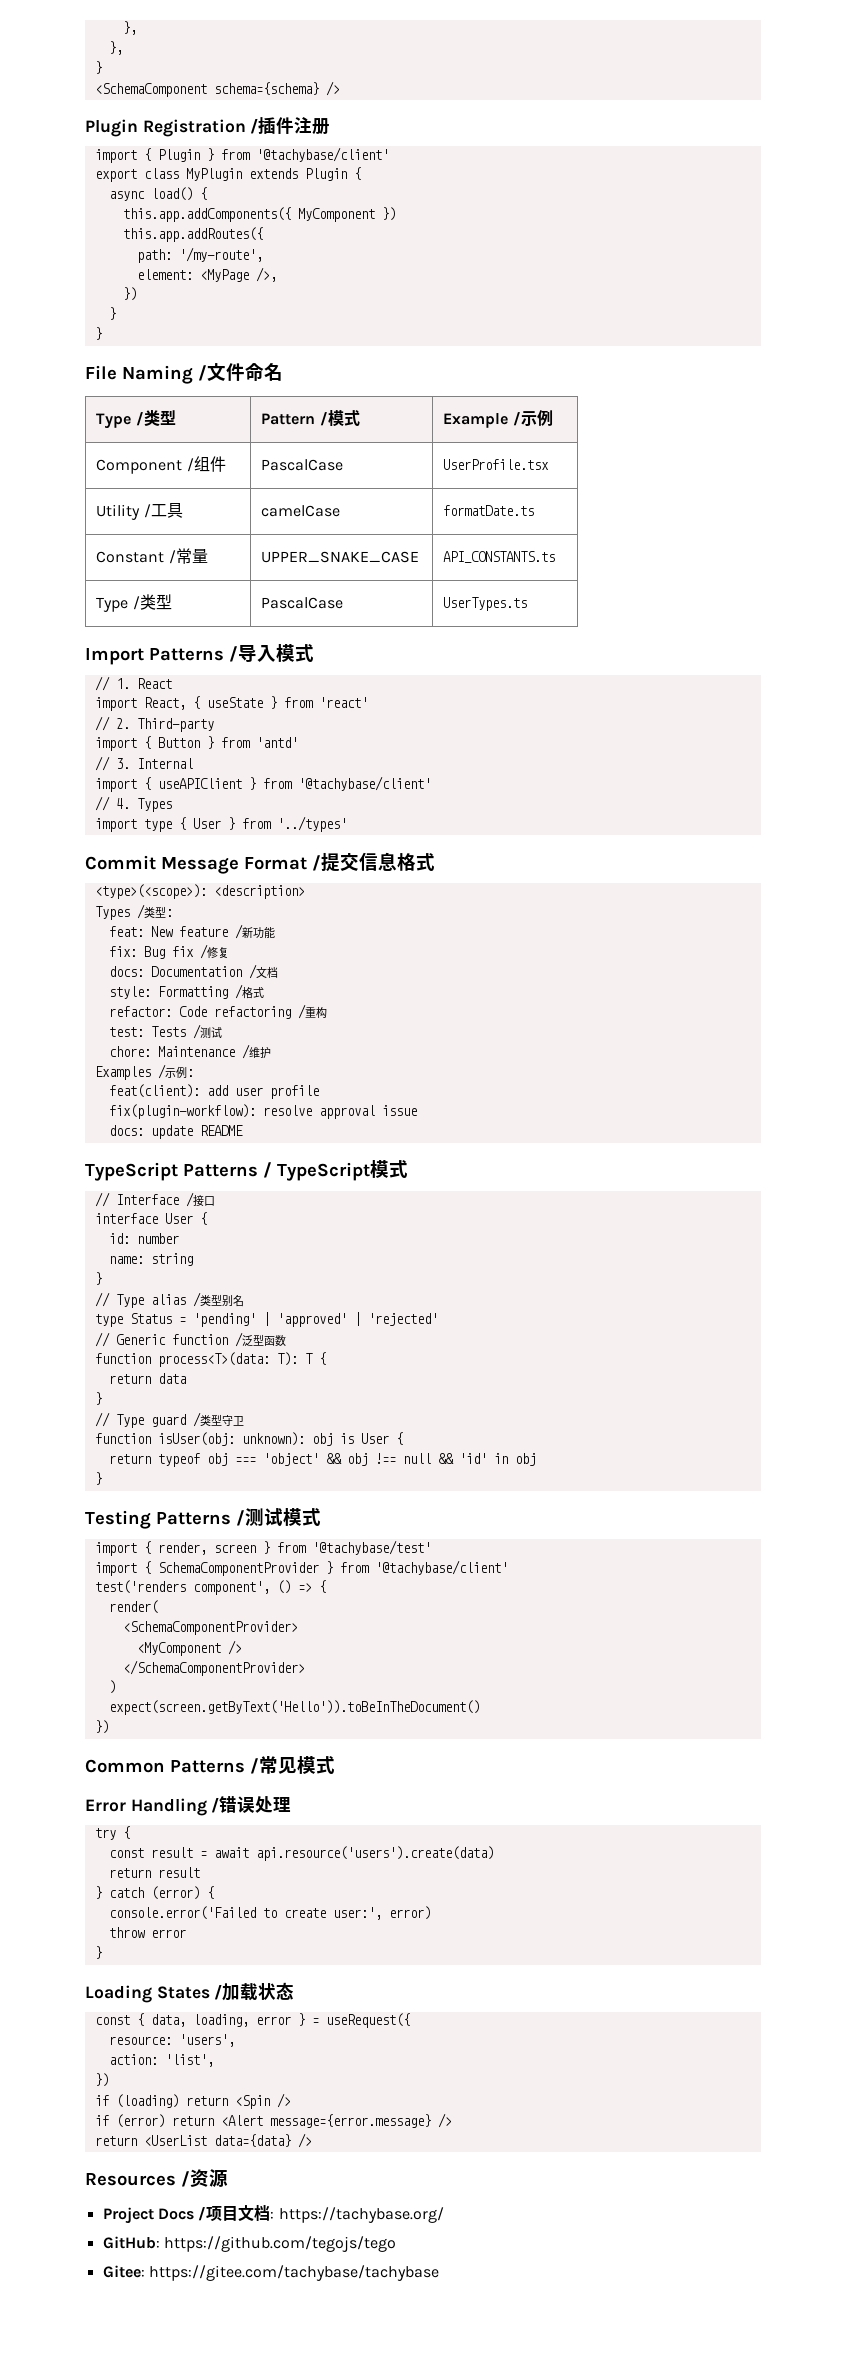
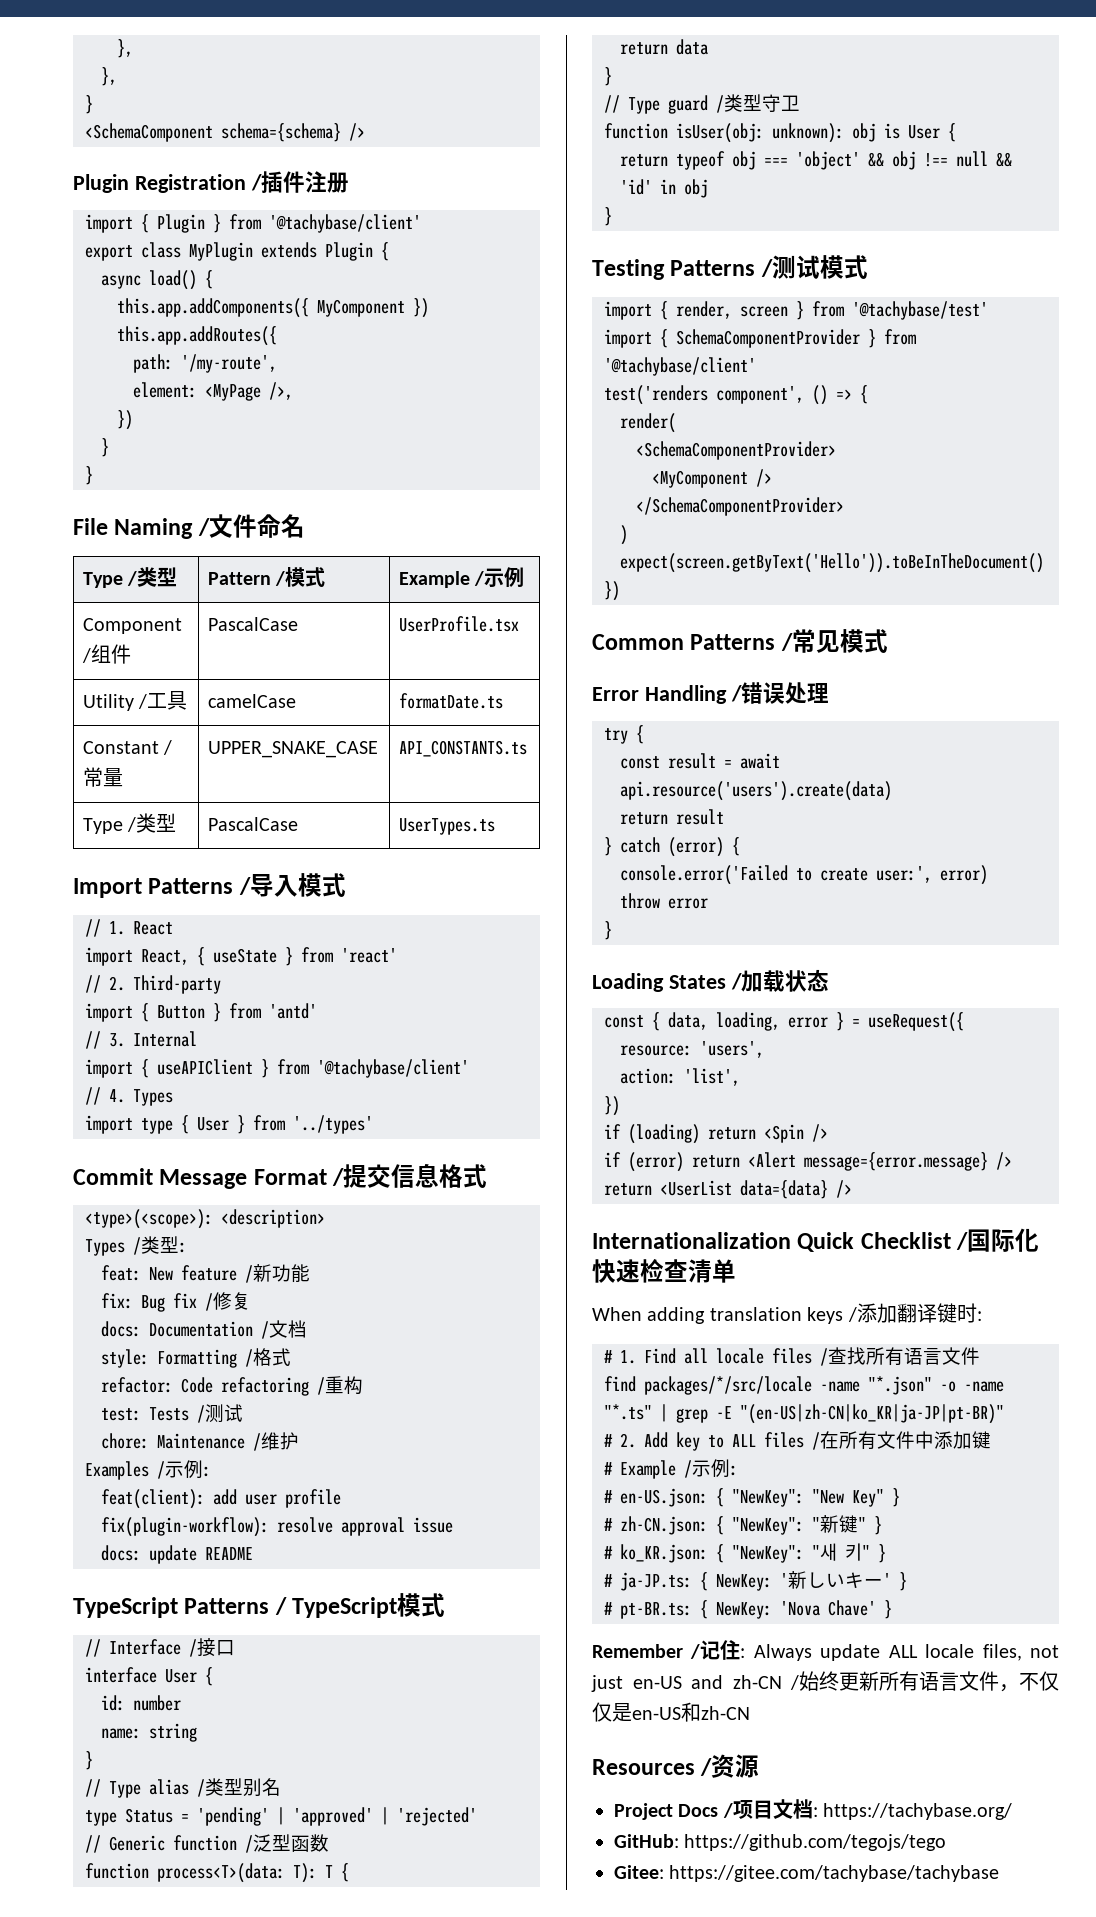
(312, 2140) none -> [592,1228,1040,1252] [592,1258,736,1283] [592,1303,982,1324] [604,1347,980,1366] [604,1376,1004,1395] [604,1404,1004,1424] [604,1431,991,1451] [604,1459,738,1479] [604,1488,900,1507] [604,1515,882,1535] [604,1543,886,1563] [604,1571,907,1591] [604,1600,892,1619] [592,1640,1059,1661] [591,1671,1059,1692] [592,1702,750,1722] // Internationalization Quick Checklist /国际化快速检查清单 // When adding translation keys /添加翻译键时: // # 1. Find all locale files /查找所有语言文件 // find packages/*/src/locale -name "*.json" -o -name "*.ts" | grep -E "(en-US|zh-CN|ko_KR|ja-JP|pt-BR)" // # 2. Add key to ALL files /在所有文件中添加键 // # Example /示例: // # en-US.json: { "NewKey": "New Key" } // # zh-CN.json: { "NewKey": "新键" } // # ko_KR.json: { "NewKey": "새 키" } // # ja-JP.ts: { NewKey: '新しいキー' } // # pt-BR.ts: { NewKey: 'Nova Chave' } // Remember /记住: Always update ALL locale files, not just en-US and zh-CN /始终更新所有语言文件，不仅仅是en-US和zh-CN

